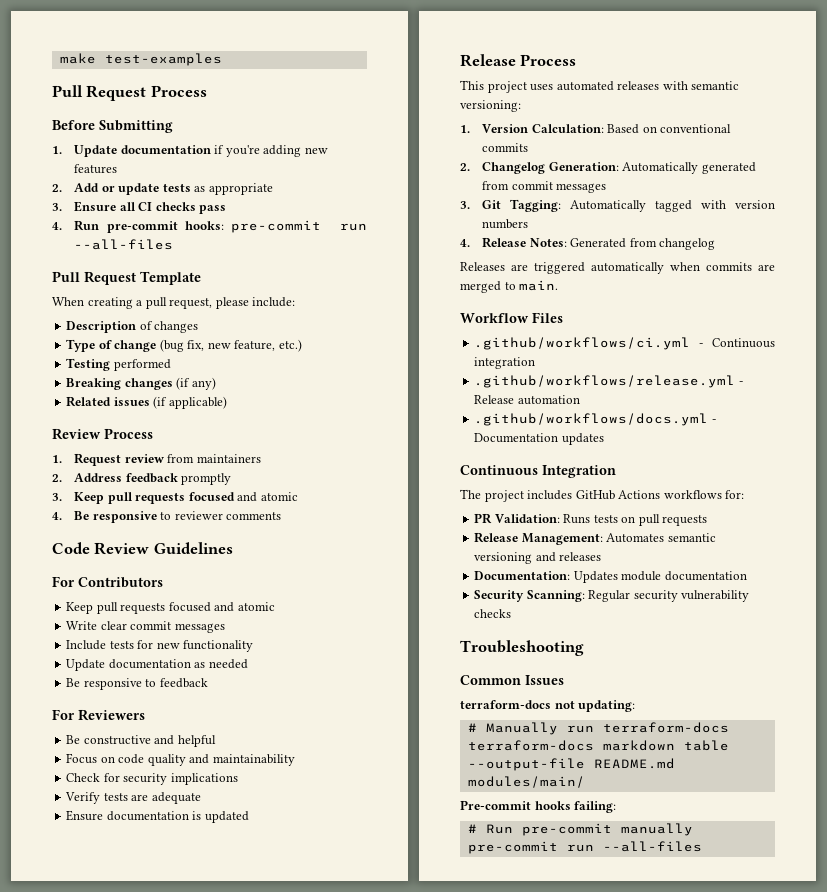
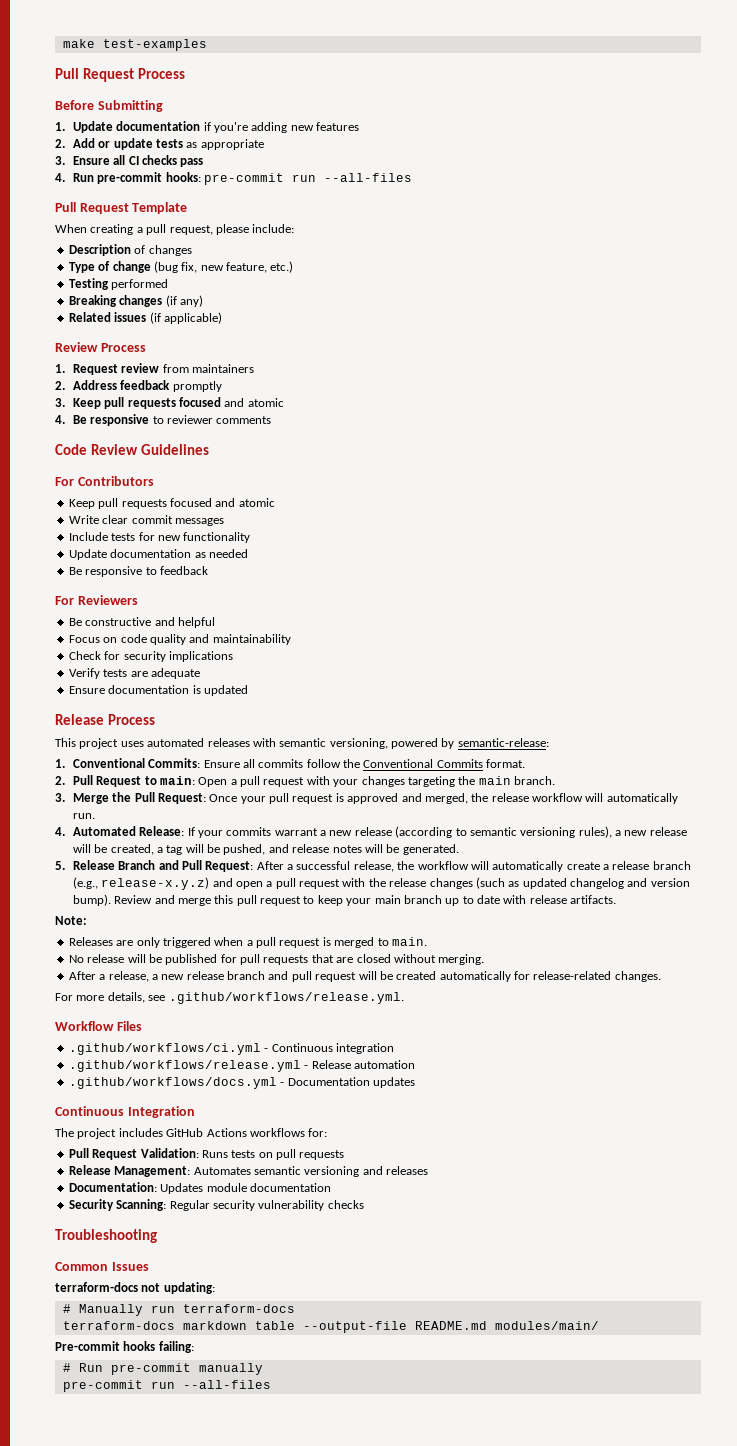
[460,100,521,112] [460,124,732,134] [482,143,529,152] [460,162,756,174] [482,181,607,193] [460,199,775,212] [482,219,529,229] [460,237,716,250] [460,262,775,274] [460,280,559,293] versioning: // 1. Version Calculation: Based on conventional commits // 2. Changelog Generation: Automatically generated from commit messages // 3. Git Tagging: Automatically tagged with version numbers // 4. Release Notes: Generated from changelog // Releases are triggered automatically when commits are merged to main. -> [329,738,549,749] [55,758,526,768] [55,775,555,787] [55,792,678,804] [72,813,95,819] [55,826,687,838] [72,844,459,855] [55,860,691,872] [72,877,690,890] [72,894,617,906] [55,916,87,925] [68,937,427,948] [68,954,485,965] [68,971,661,982] [55,992,404,1004] versioning, powered by semantic-release: // 1. Conventional Commits: Ensure all commits follow the Conventional Commits format. // 2. Pull Request to main: Open a pull request with your changes targeting the main branch. // 3. Merge the Pull Request: Once your pull request is approved and merged, the release workflow will automatically run. // 4. Automated Release: If your commits warrant a new release (according to semantic versioning rules), a new release will be created, a tag will be pushed, and release notes will be generated. // 5. Release Branch and Pull Request: After a successful release, the workflow will automatically create a release branch (e.g., release-x.y.z) and open a pull request with the release changes (such as updated changelog and version bump). Review and merge this pull request to keep your main branch up to date with release artifacts. // Note: // Releases are only triggered when a pull request is merged to main. // No release will be published for pull requests that are closed without merging. // After a release, a new release branch and pull request will be created automatically for release-related changes. // For more details, see .github/workflows/release.yml.
[474,513,493,524] PR -> [68,1148,138,1160] Pull Request

